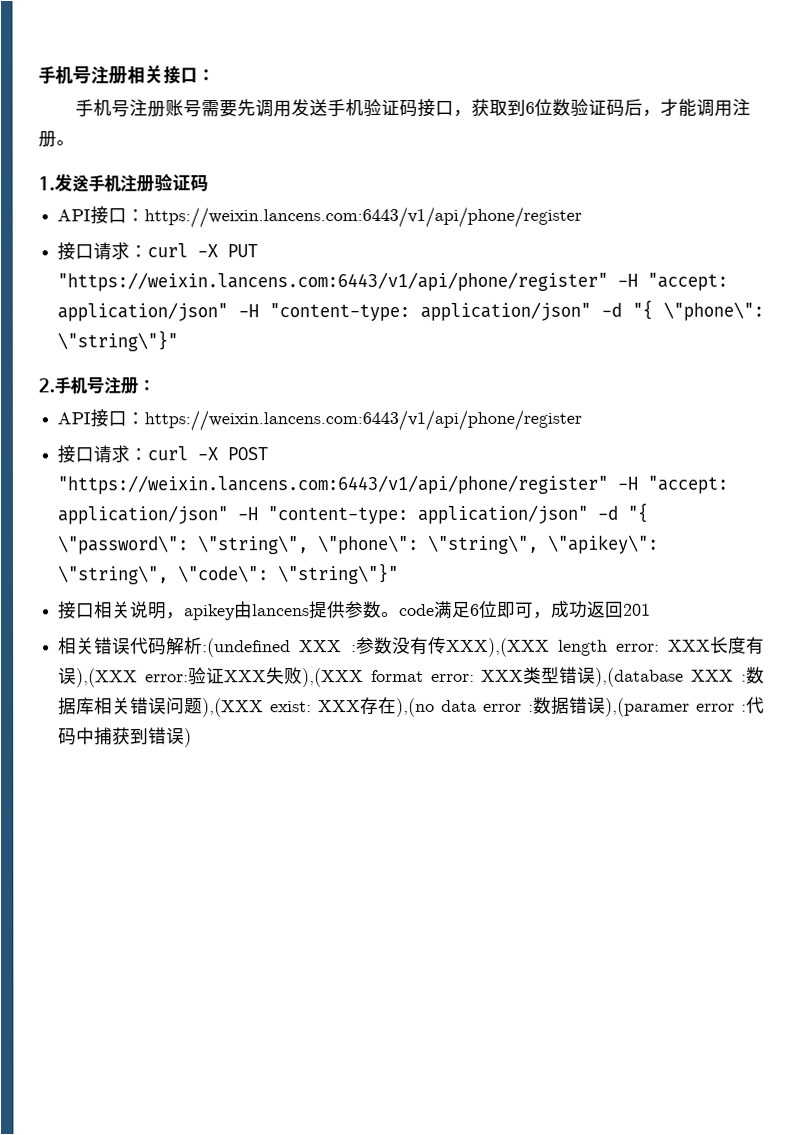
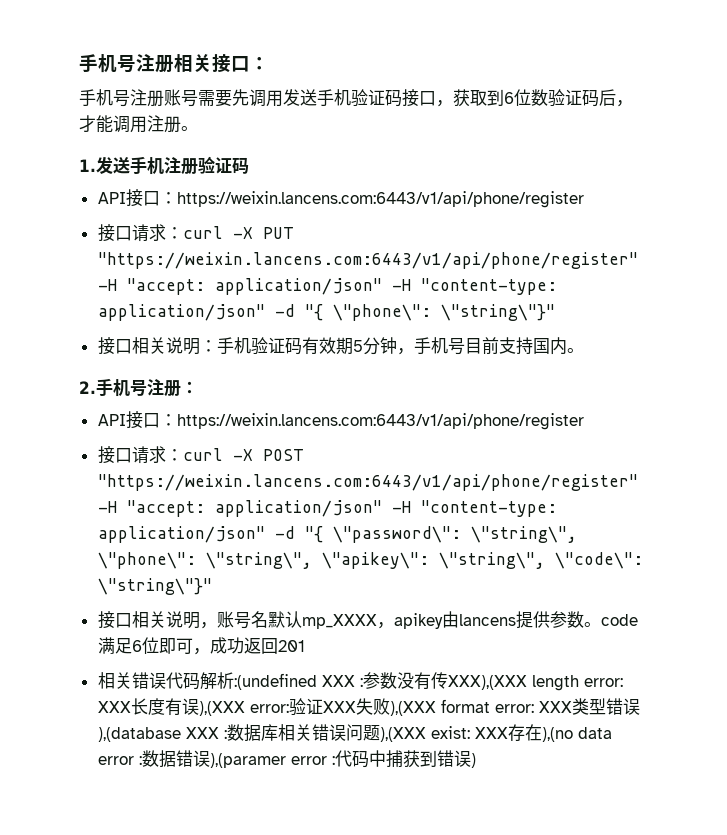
(179, 341) none -> [97,337,584,355] // 接口相关说明：手机验证码有效期5分钟，手机号目前支持国内。
(186, 616) none -> [216,611,394,629] 账号名默认mp_XXXX，

